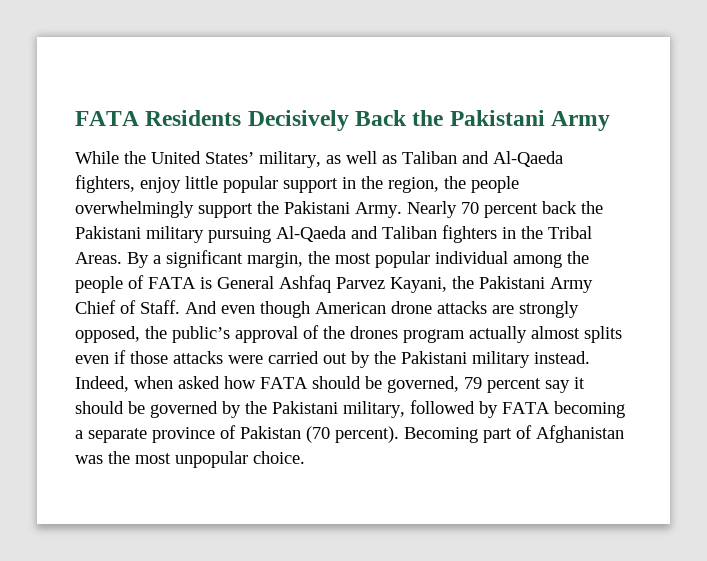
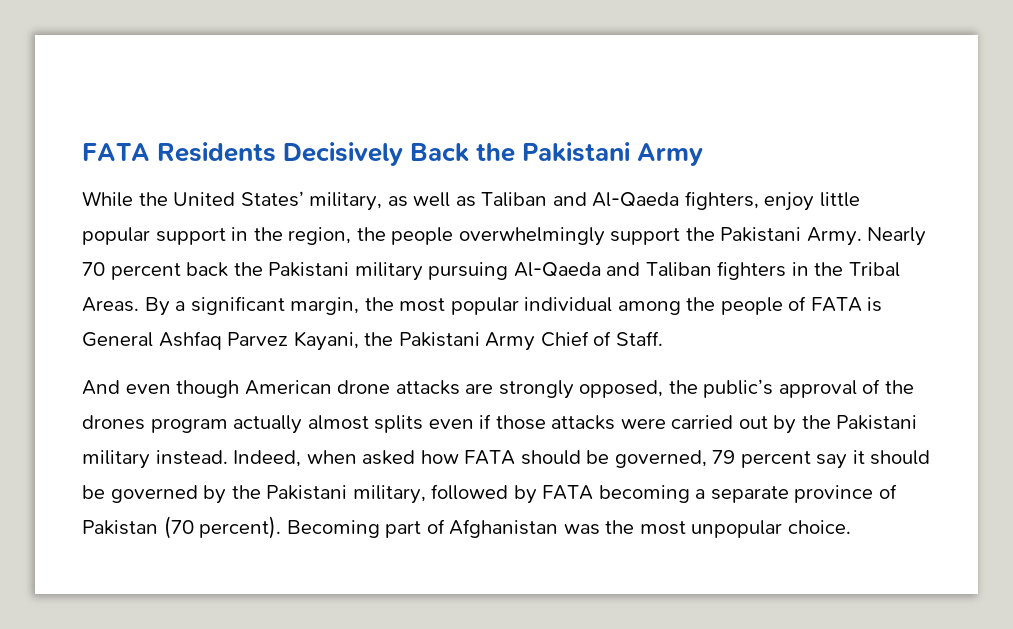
(180, 307) none -> (663, 338) //

